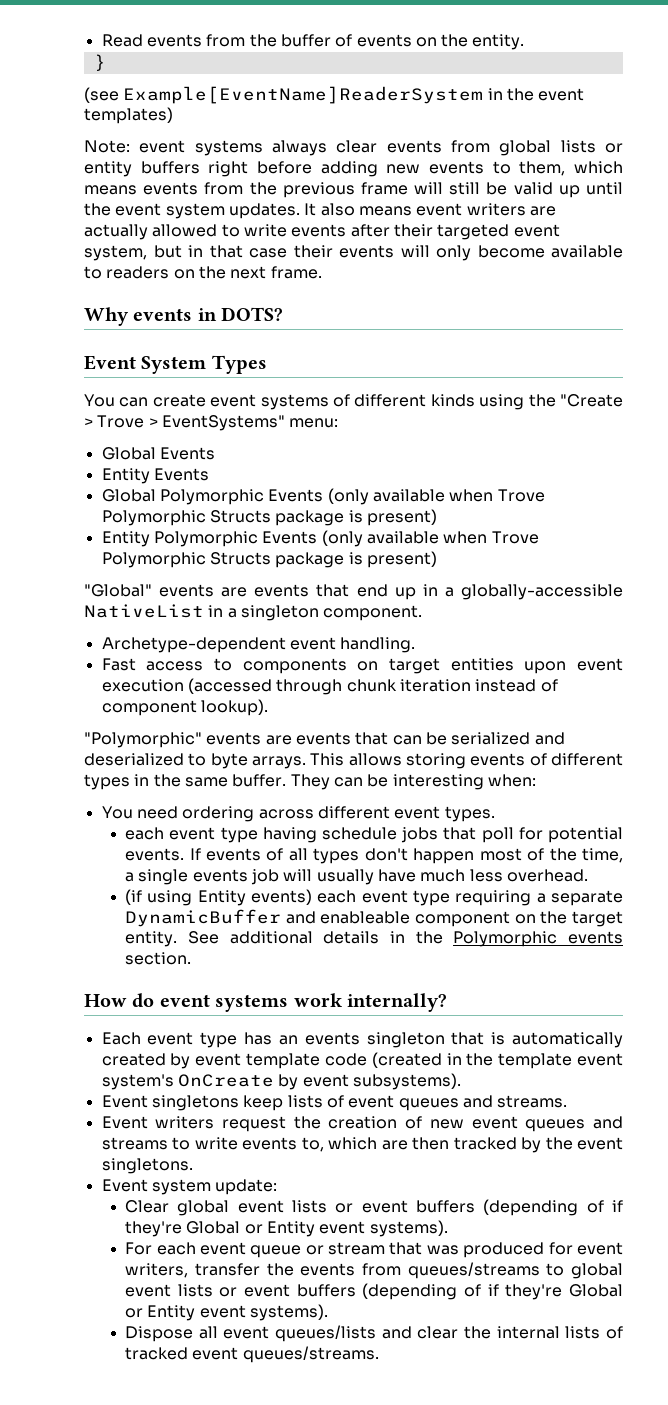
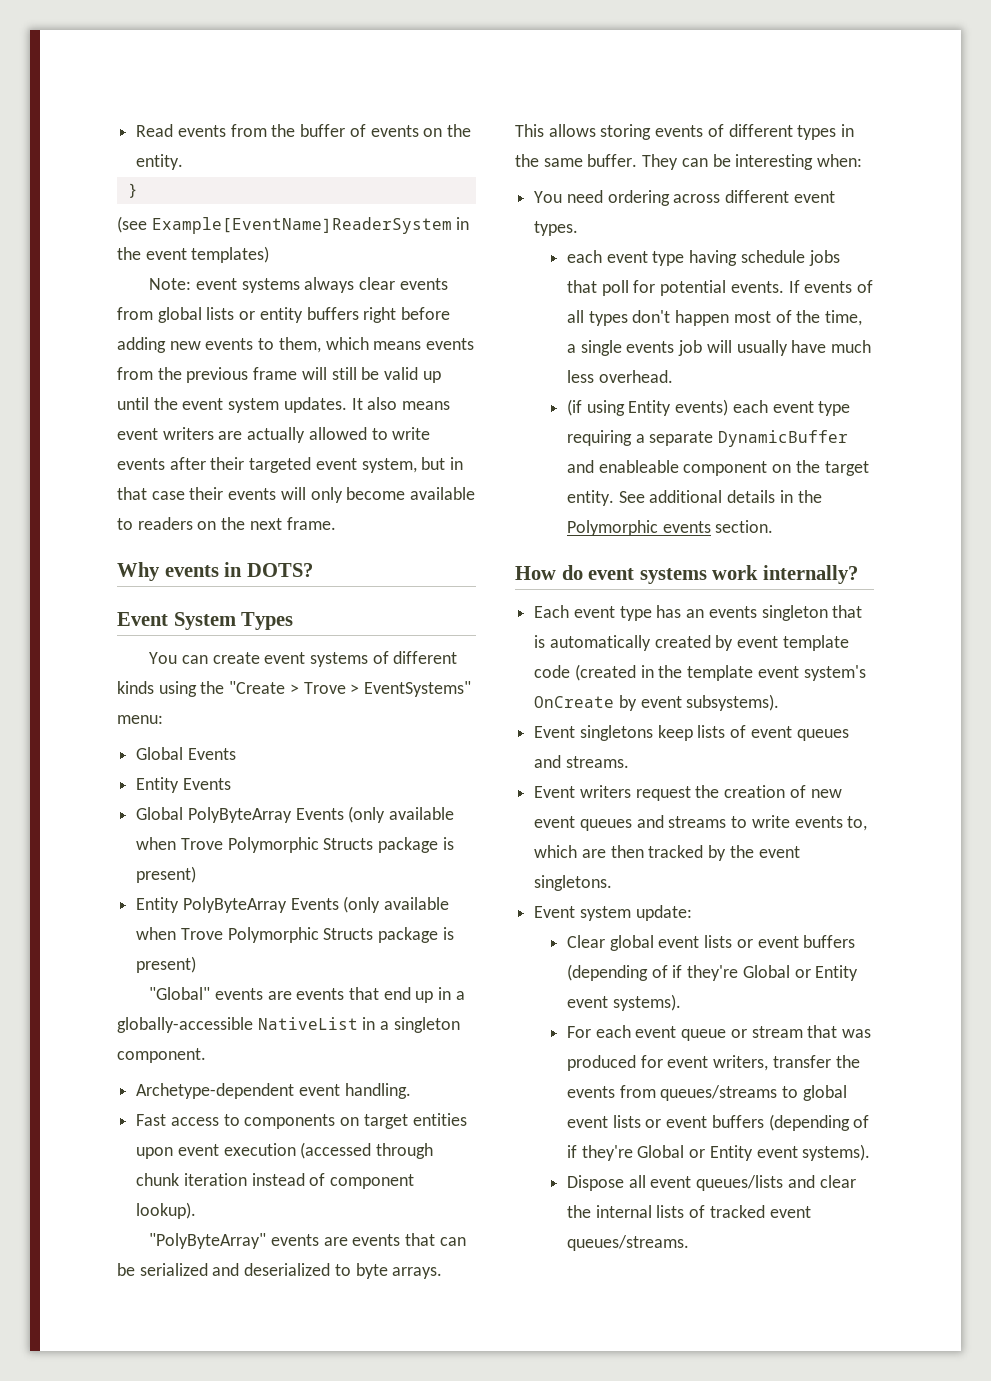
[159,489,264,505] Polymorphic -> [187,807,292,823] PolyByteArray
[153,531,258,547] Polymorphic -> [182,897,287,913] PolyByteArray
[84,732,202,748] "Polymorphic" -> [149,1233,267,1249] "PolyByteArray"

